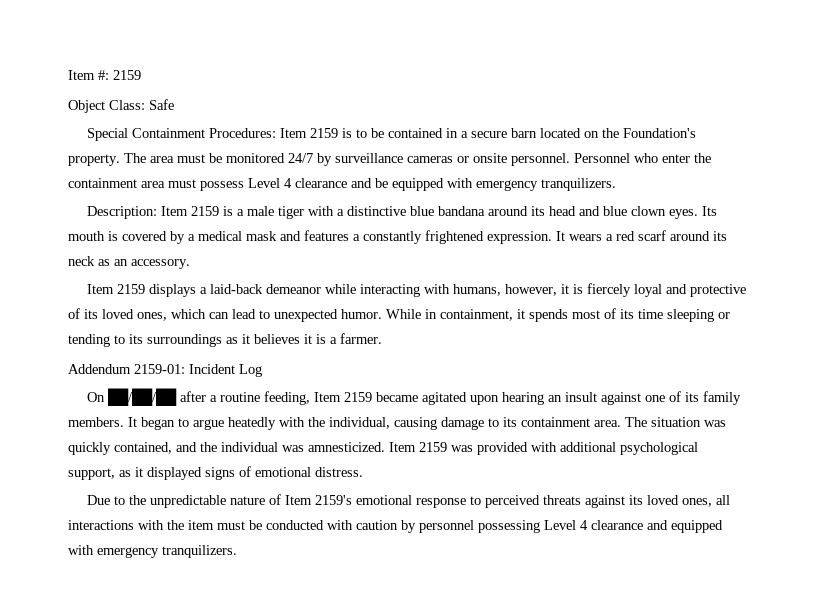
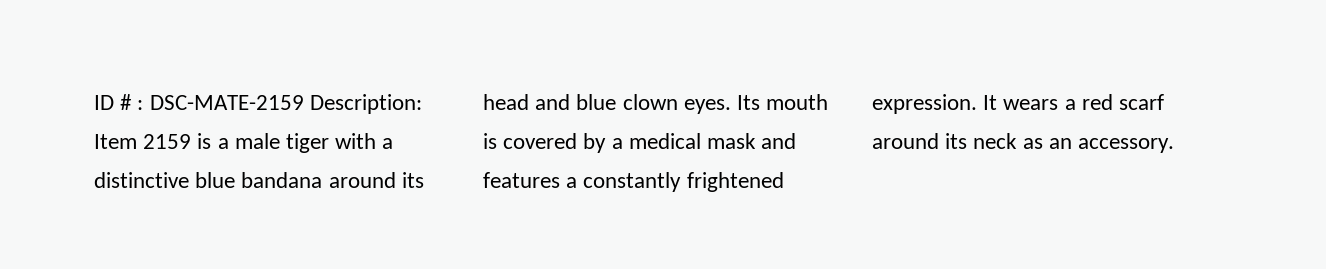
[68,70,141,80] [68,99,174,113] [86,128,696,141] [68,153,711,166] [68,178,616,191] Item #: 2159 // Object Class: Safe // Special Containment Procedures: Item 2159 is to be contained in a secure barn located on the Foundation's property. The area must be monitored 24/7 by surveillance cameras or onsite personnel. Personnel who enter the containment area must possess Level 4 clearance and be equipped with emergency tranquilizers. // -> [94,94,304,110] ID # : DSC-MATE-2159
[86,283,746,297] [68,308,730,322] [68,333,382,347] [68,364,262,377] [86,388,741,406] [68,417,726,430] [68,442,698,455] [68,466,363,480] [86,494,730,508] [68,520,723,533] [68,545,237,558] // Item 2159 displays a laid-back demeanor while interacting with humans, however, it is fiercely loyal and protective of its loved ones, which can lead to unexpected humor. While in containment, it spends most of its time sleeping or tending to its surroundings as it believes it is a farmer. // Addendum 2159-01: Incident Log // On ██/██/██ after a routine feeding, Item 2159 became agitated upon hearing an insult against one of its family members. It began to argue heatedly with the individual, causing damage to its containment area. The situation was quickly contained, and the individual was amnesticized. Item 2159 was provided with additional psychological support, as it displayed signs of emotional distress. // Due to the unpredictable nature of Item 2159's emotional response to perceived threats against its loved ones, all interactions with the item must be conducted with caution by personnel possessing Level 4 clearance and equipped with emergency tranquilizers. -> (1175, 145) none

